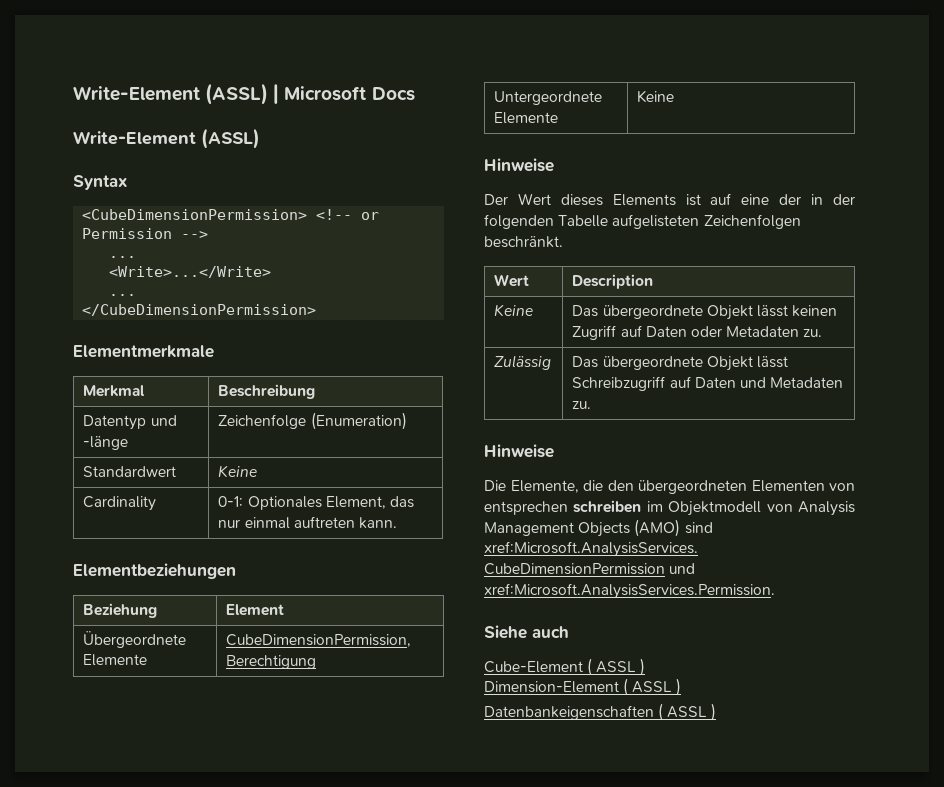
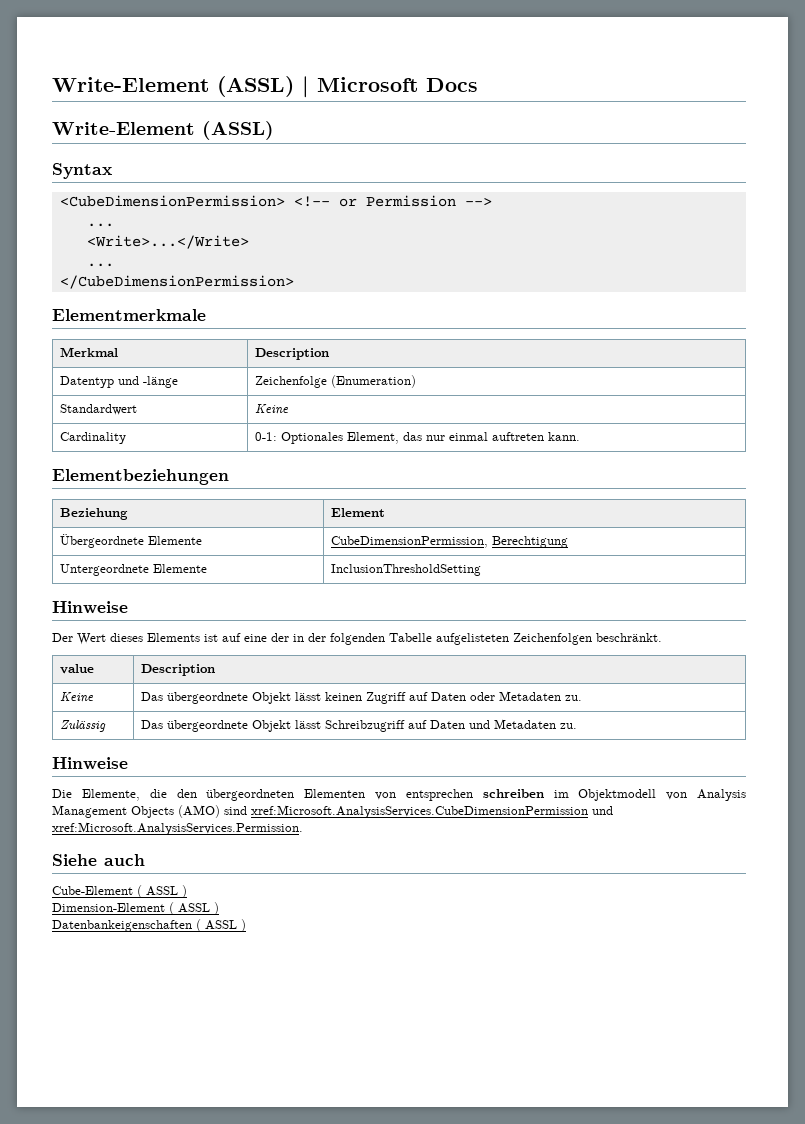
[218,384,316,399] Beschreibung -> [254,348,329,360] Description
[637,90,675,103] Keine -> [330,564,481,576] InclusionThresholdSetting
[494,274,530,287] Wert -> [59,664,94,674] value

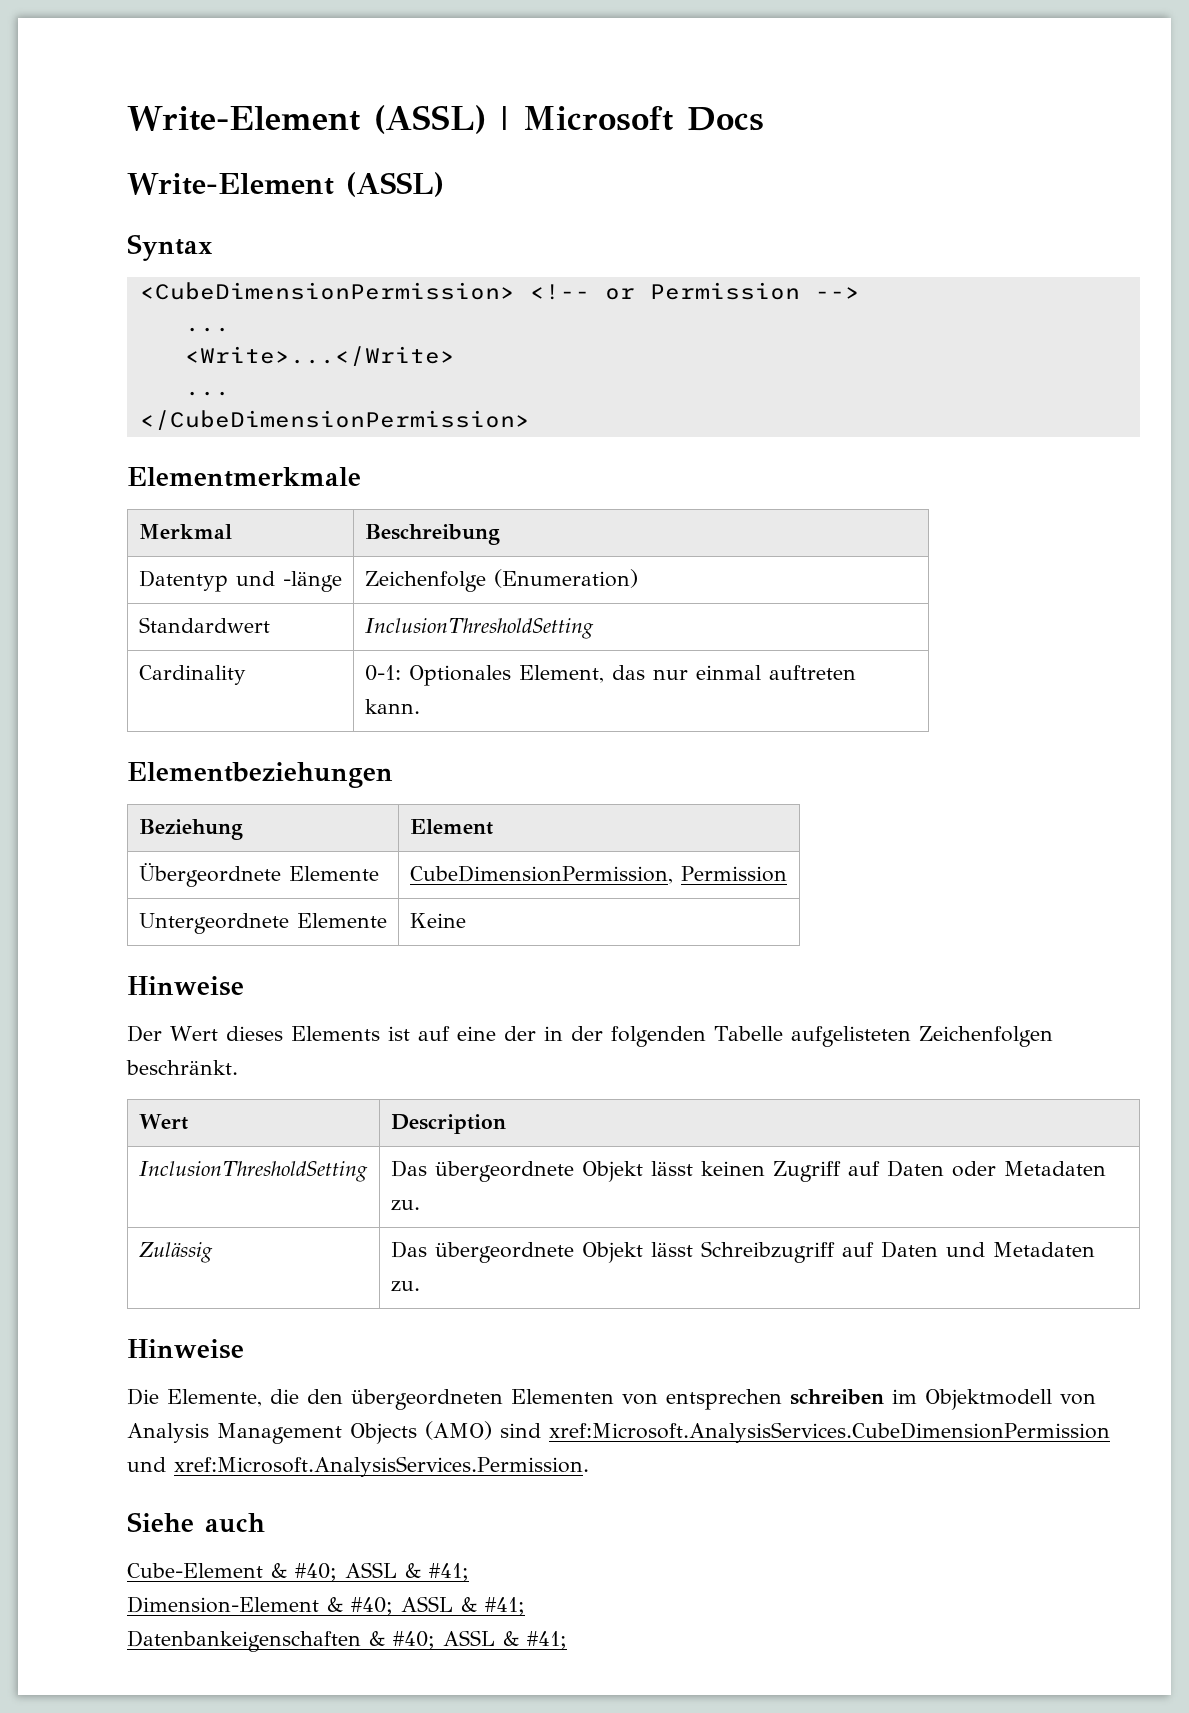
[254,348,329,360] Description -> [364,524,500,545] Beschreibung
[254,404,289,414] Keine -> [364,618,594,639] InclusionThresholdSetting
[491,536,568,548] Berechtigung -> [680,866,787,882] Permission
[330,564,481,576] InclusionThresholdSetting -> [409,913,466,928] Keine
[59,664,94,674] [140,664,215,676] [59,692,94,702] value | Description // Keine -> [138,1114,188,1130] [390,1114,506,1134] [138,1161,368,1182] Wert | Description // InclusionThresholdSetting
[137,885,187,898] [52,902,219,915] [52,919,246,932] ( ASSL ) // Dimension-Element ( ASSL ) // Datenbankeigenschaften ( ASSL ) -> [271,1562,469,1581] [127,1596,525,1615] [127,1630,567,1652] & #40; ASSL & #41; // Dimension-Element & #40; ASSL & #41; // Datenbankeigenschaften & #40; ASSL & #41;

